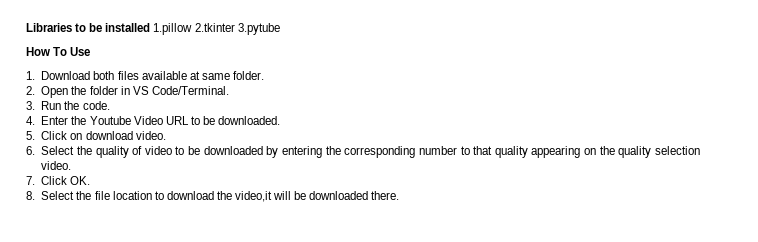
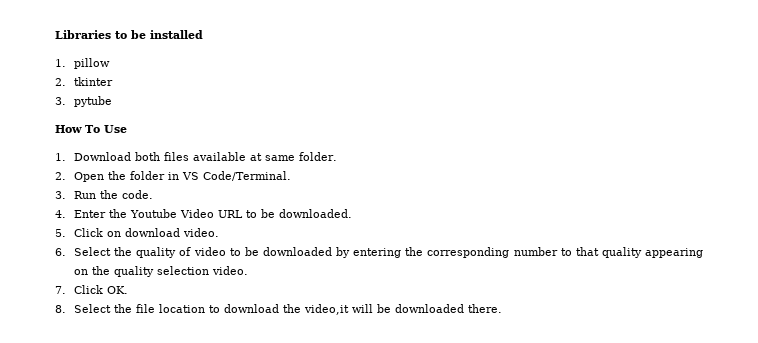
[153,23,280,35] 1.pillow 2.tkinter 3.pytube -> [55,58,111,69] [55,77,114,86] [55,96,113,107] // 1. pillow // 2. tkinter // 3. pytube

